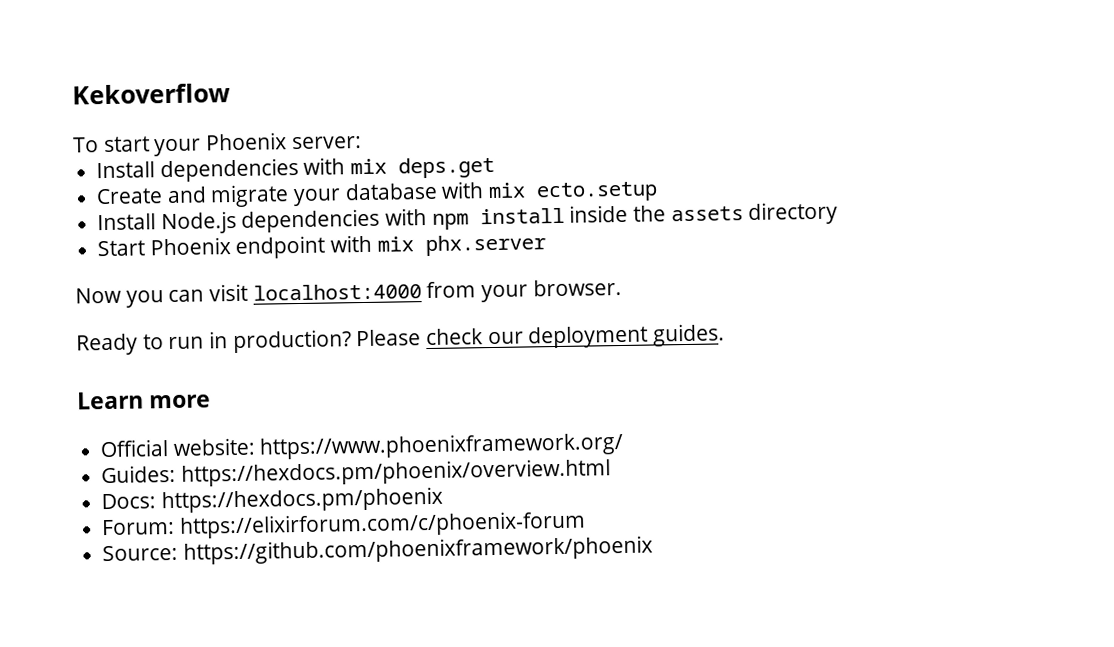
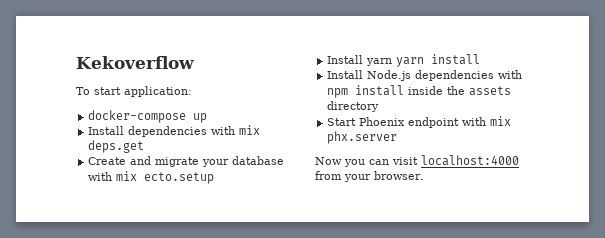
[154,132,362,157] your Phoenix server: -> [124,86,192,97] [88,110,208,123] application: // docker-compose up
(659, 192) none -> [327,54,481,67] // Install yarn yarn install
[76,323,726,356] [77,391,212,410] [100,431,625,460] [101,458,611,487] [101,486,443,514] [101,510,586,539] [102,535,653,565] // Ready to run in production? Please check our deployment guides. // Learn more // Official website: https://www.phoenixframework.org/ // Guides: https://hexdocs.pm/phoenix/overview.html // Docs: https://hexdocs.pm/phoenix // Forum: https://elixirforum.com/c/phoenix-forum // Source: https://github.com/phoenixframework/phoenix -> (424, 175) none

